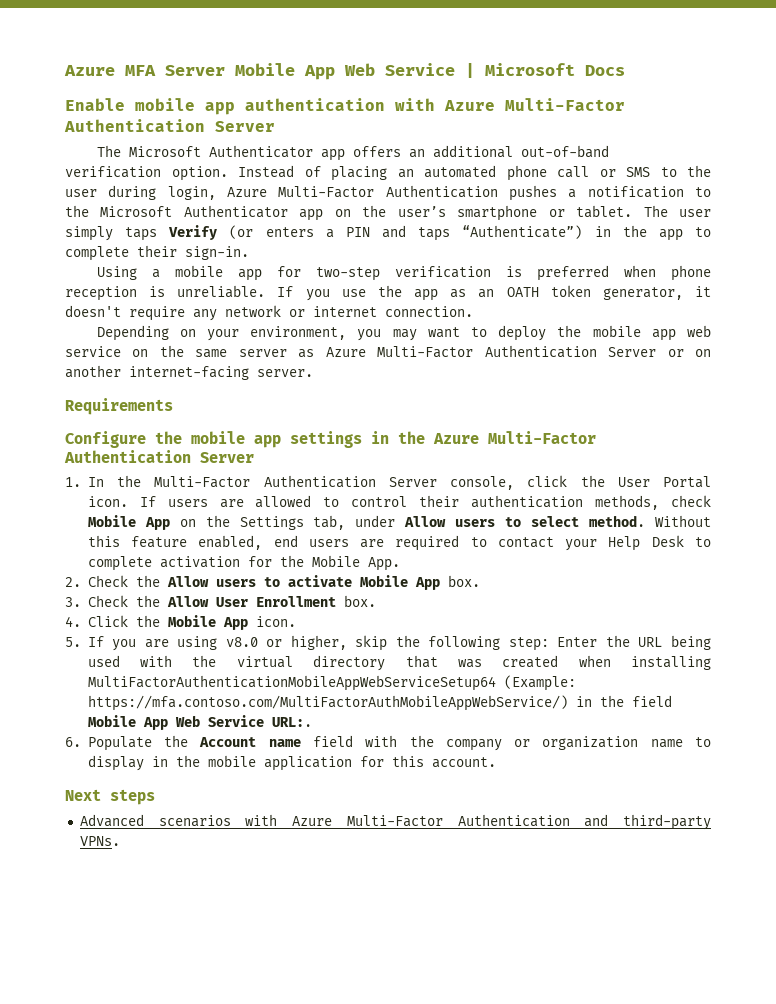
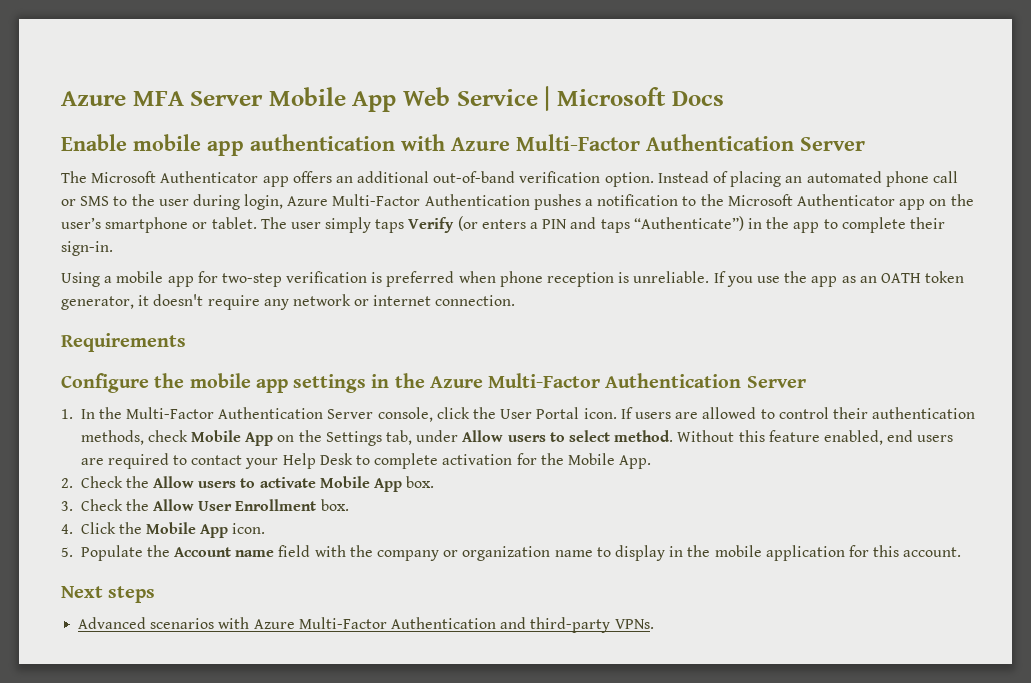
[96,325,711,341] [65,345,712,358] [65,365,313,380] // Depending on your environment, you may want to deploy the mobile app web service on the same server as Azure Multi-Factor Authentication Server or on another internet-facing server. -> (516, 300) none
[87,635,711,651] [87,655,711,671] [87,675,576,691] [87,695,672,711] [87,715,312,730] [65,737,81,747] If you are using v8.0 or higher, skip the following step: Enter the URL being used with the virtual directory that was created when installing MultiFactorAuthenticationMobileAppWebServiceSetup64 (Example: https://mfa.contoso.com/MultiFactorAuthMobileAppWebService/) in the field Mobile App Web Service URL:. // 6. -> (73, 552) none

